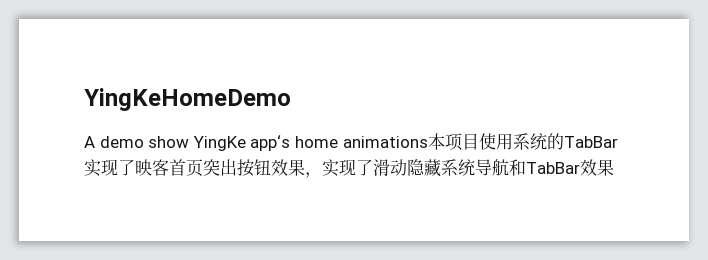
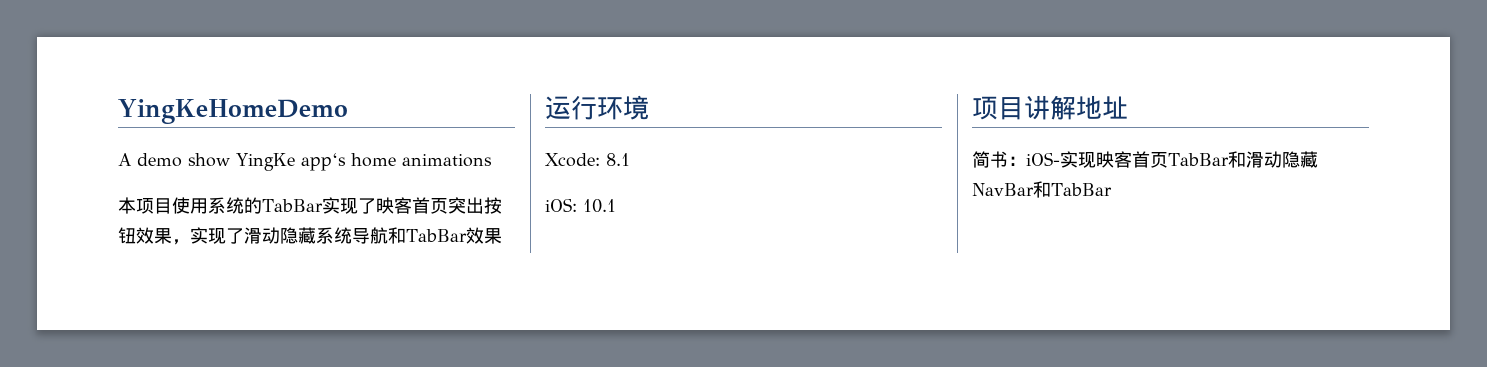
(428, 142) none -> (492, 160) //
(614, 167) none -> [545,95,649,120] [545,153,630,167] [545,198,616,213] [972,95,1128,120] [972,151,1318,168] [972,181,1112,198] // 运行环境 // Xcode: 8.1 // iOS: 10.1 // 项目讲解地址 // 简书：iOS-实现映客首页TabBar和滑动隐藏NavBar和TabBar

